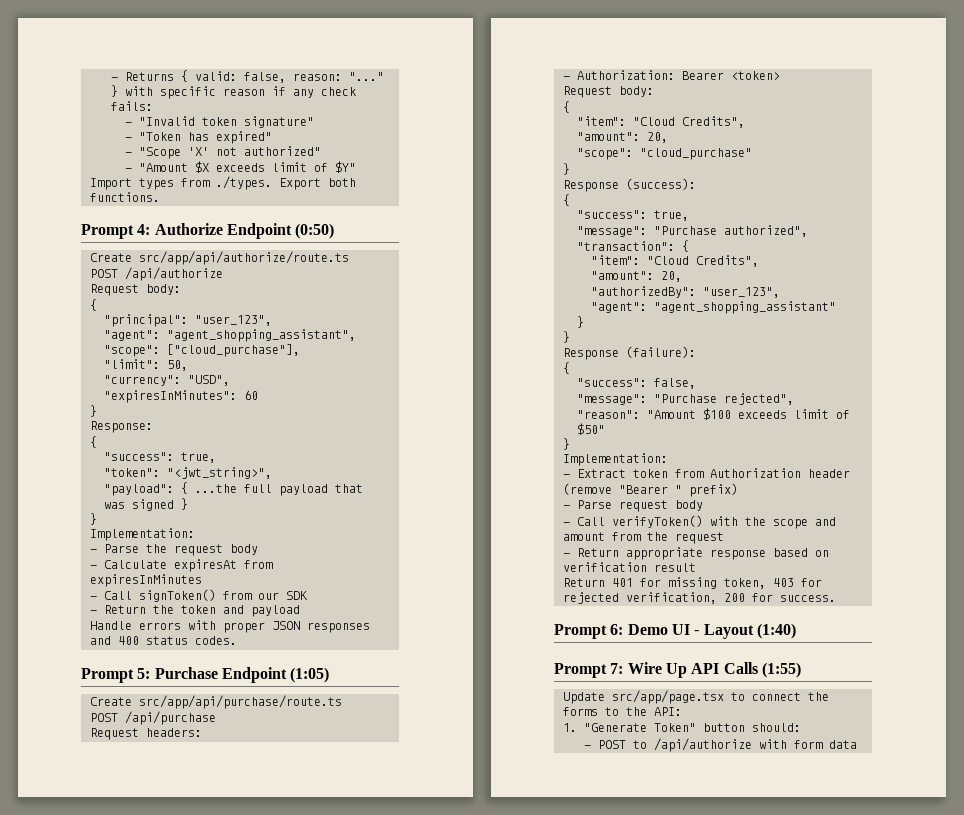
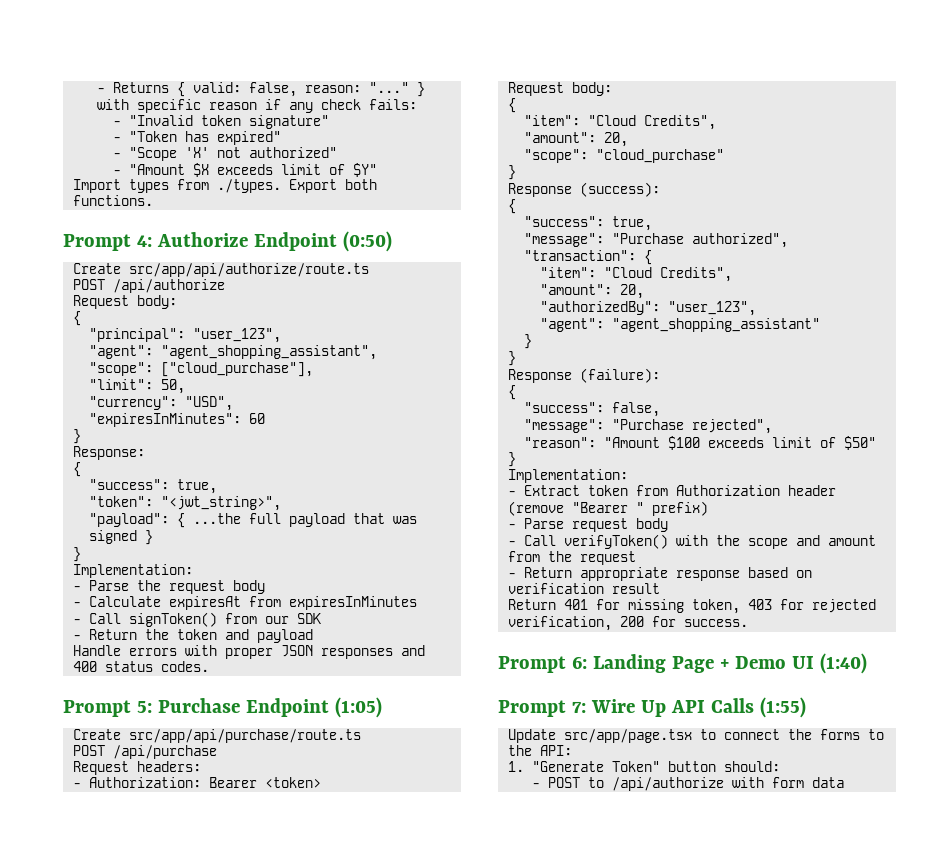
[627,624,754,639] Demo UI - Layout -> [592,654,814,673] Landing Page + Demo UI

